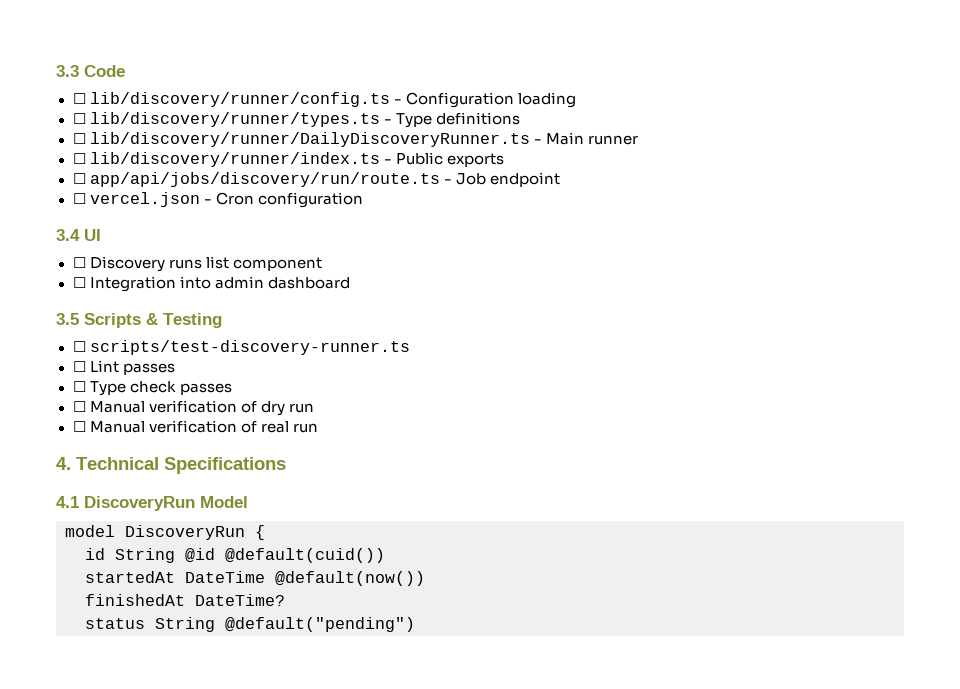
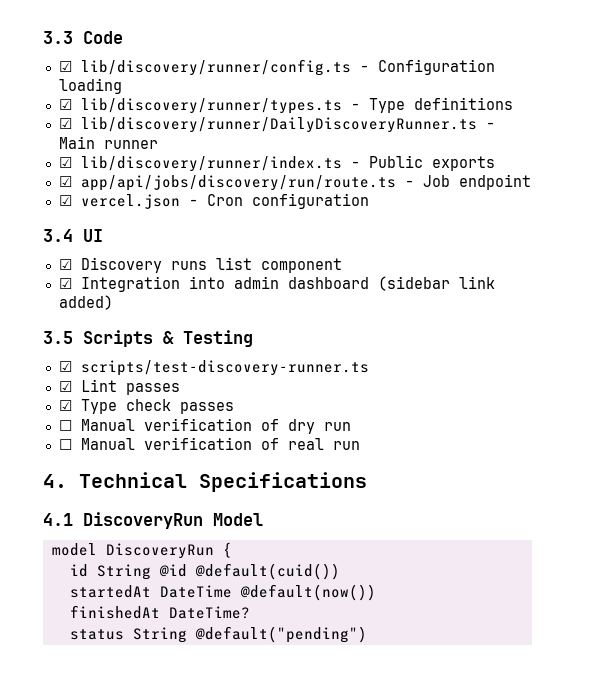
[72,93,86,104] ☐ -> [58,61,72,72] ☑
[72,113,86,124] ☐ -> [58,99,72,110] ☑
[72,133,86,144] ☐ -> [58,118,72,129] ☑
[72,153,86,164] ☐ -> [58,157,72,168] ☑
[72,173,86,184] ☐ -> [58,176,72,187] ☑
[72,193,86,204] ☐ -> [58,195,72,206] ☑
[72,257,86,268] ☐ -> [58,259,72,270] ☑
[72,277,86,288] ☐ -> [58,278,72,289] ☑
(350, 283) none -> [377,276,495,291] [58,295,113,310] (sidebar link added)
[72,341,86,352] ☐ -> [58,361,72,372] ☑
[72,361,86,372] ☐ -> [58,381,72,392] ☑
[72,381,86,392] ☐ -> [58,400,72,411] ☑

